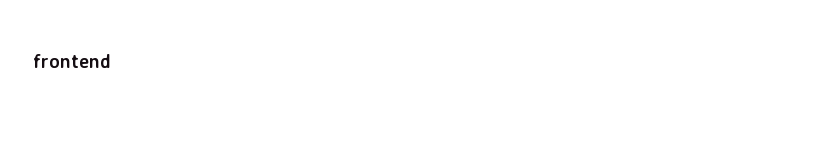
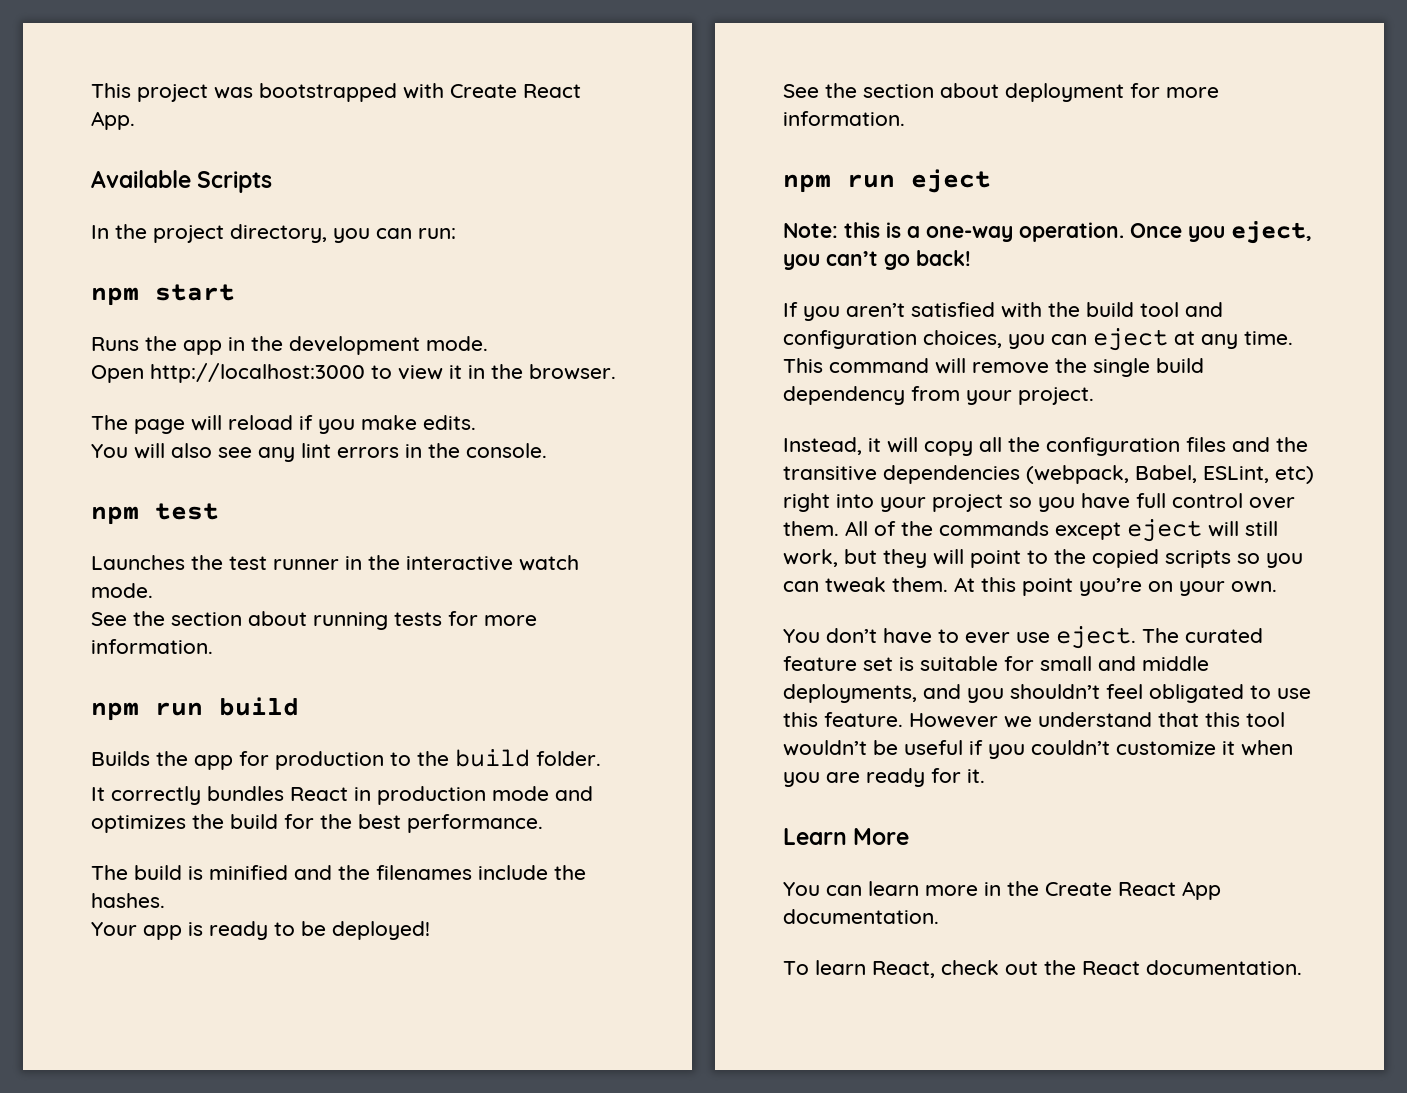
[33,54,111,68] frontend -> [91,83,581,102] [91,111,135,130] [91,170,273,193] [91,224,456,243] [91,284,235,306] [91,336,488,355] [91,363,616,383] [91,415,476,434] [91,443,547,462] [91,503,219,525] [91,555,579,571] [91,583,153,598] [91,611,537,630] [91,639,213,654] [91,697,299,721] [91,749,601,770] [91,786,593,805] [91,814,543,833] [91,865,586,880] [91,893,165,908] [91,921,430,940] [783,83,1219,102] [783,111,905,126] [783,169,991,193] [783,221,1312,244] [783,250,971,270] [783,302,1223,321] [783,328,1293,351] [783,358,1204,377] [783,386,1094,405] [783,437,1308,456] [783,465,1314,484] [783,493,1295,512] [783,519,1278,542] [783,549,1303,568] [783,577,1277,596] [783,626,1263,649] [783,656,1209,671] [783,684,1311,703] [783,712,1285,728] [783,740,1293,759] [783,768,985,787] [783,828,910,845] [783,881,1221,900] [783,909,939,924] [783,960,1302,978] This project was bootstrapped with Create React App. // Available Scripts // In the project directory, you can run: // npm start // Runs the app in the development mode. // Open http://localhost:3000 to view it in the browser. // The page will reload if you make edits. // You will also see any lint errors in the console. // npm test // Launches the test runner in the interactive watch mode. // See the section about running tests for more information. // npm run build // Builds the app for production to the build folder. // It correctly bundles React in production mode and optimizes the build for the best performance. // The build is minified and the filenames include the hashes. // Your app is ready to be deployed! // See the section about deployment for more information. // npm run eject // Note: this is a one-way operation. Once you eject, you can’t go back! // If you aren’t satisfied with the build tool and configuration choices, you can eject at any time. This command will remove the single build dependency from your project. // Instead, it will copy all the configuration files and the transitive dependencies (webpack, Babel, ESLint, etc) right into your project so you have full control over them. All of the commands except eject will still work, but they will point to the copied scripts so you can tweak them. At this point you’re on your own. // You don’t have to ever use eject. The curated feature set is suitable for small and middle deployments, and you shouldn’t feel obligated to use this feature. However we understand that this tool wouldn’t be useful if you couldn’t customize it when you are ready for it. // Learn More // You can learn more in the Create React App documentation. // To learn React, check out the React documentation.

